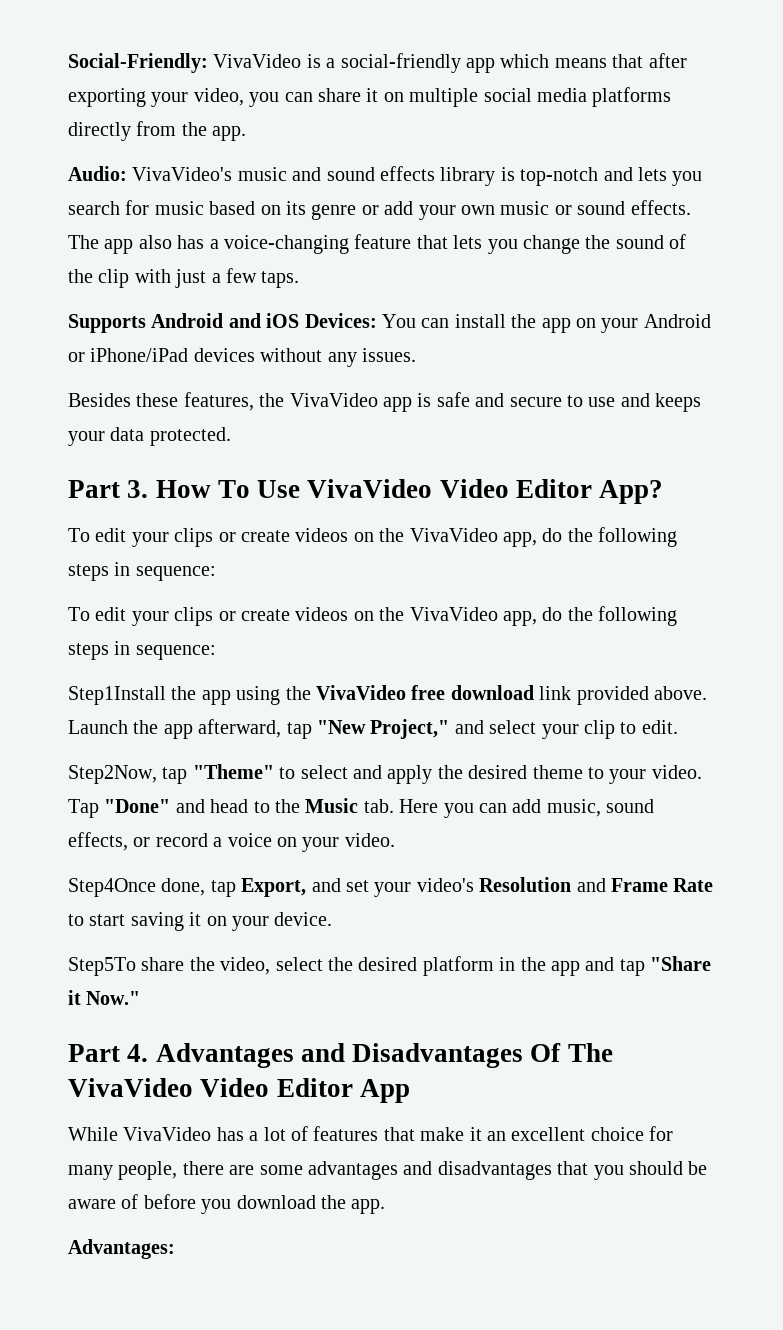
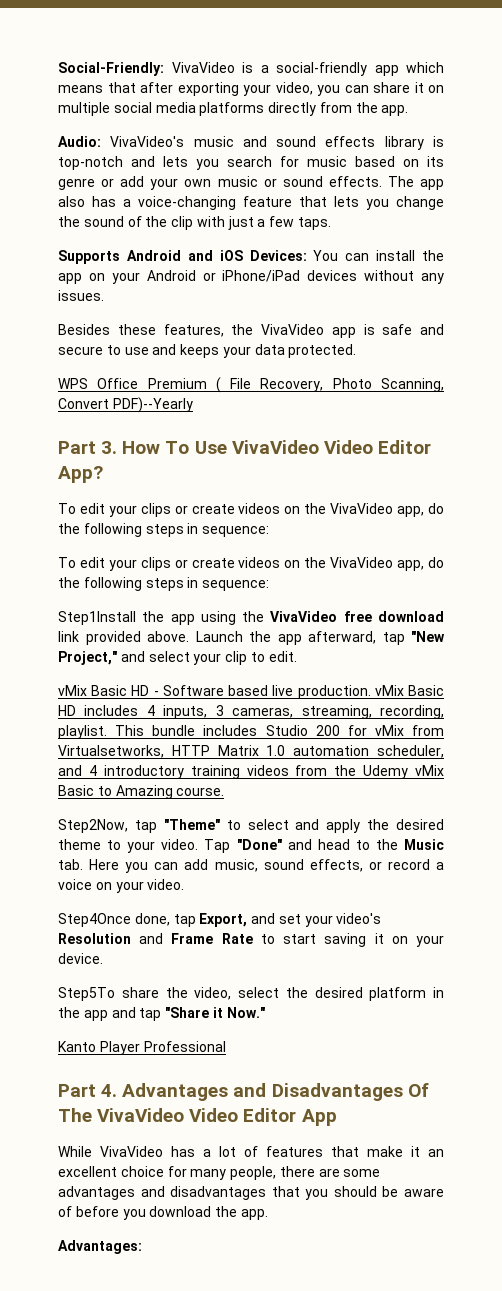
(231, 436) none -> [58,377,444,393] [58,397,193,413] // WPS Office Premium ( File Recovery, Photo Scanning, Convert PDF)--Yearly
(678, 727) none -> [58,685,445,699] [58,705,444,719] [58,725,444,739] [58,745,445,758] [58,765,444,779] [58,785,225,799] // vMix Basic HD - Software based live production. vMix Basic HD includes 4 inputs, 3 cameras, streaming, recording, playlist. This bundle includes Studio 200 for vMix from Virtualsetworks, HTTP Matrix 1.0 automation scheduler, and 4 introductory training videos from the Udemy vMix Basic to Amazing course.
(141, 998) none -> [58,1041,226,1055] // Kanto Player Professional

